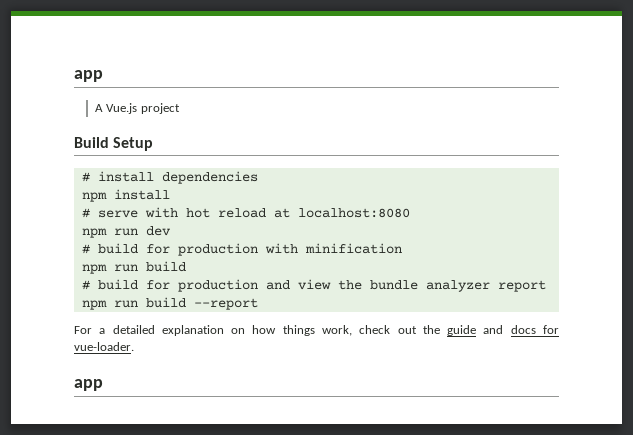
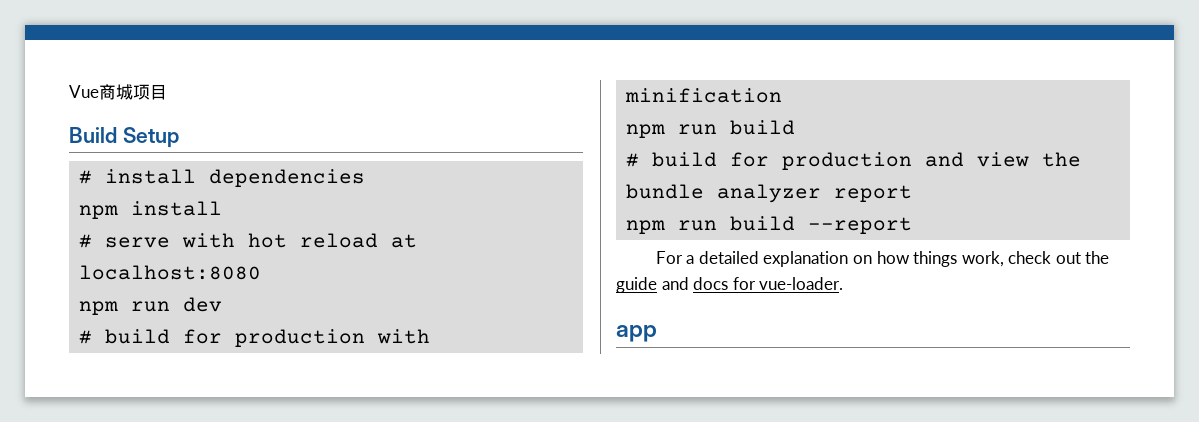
[74,70,103,82] [94,103,180,114] app // A Vue.js project -> [69,84,167,100] Vue商城项目

